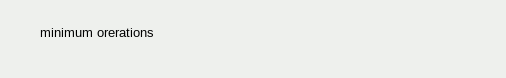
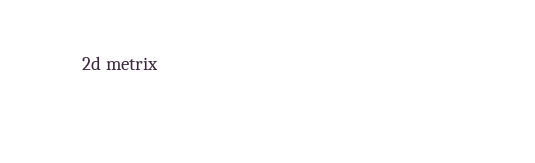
[40,28,154,37] minimum orerations -> [82,56,159,70] 2d metrix

